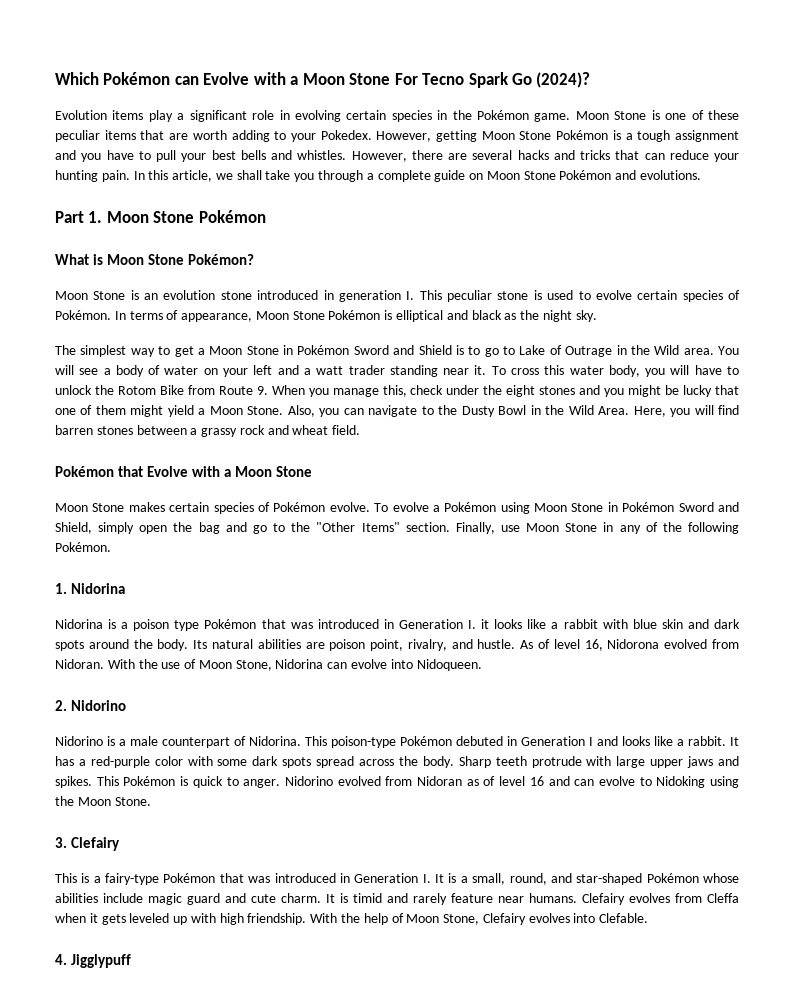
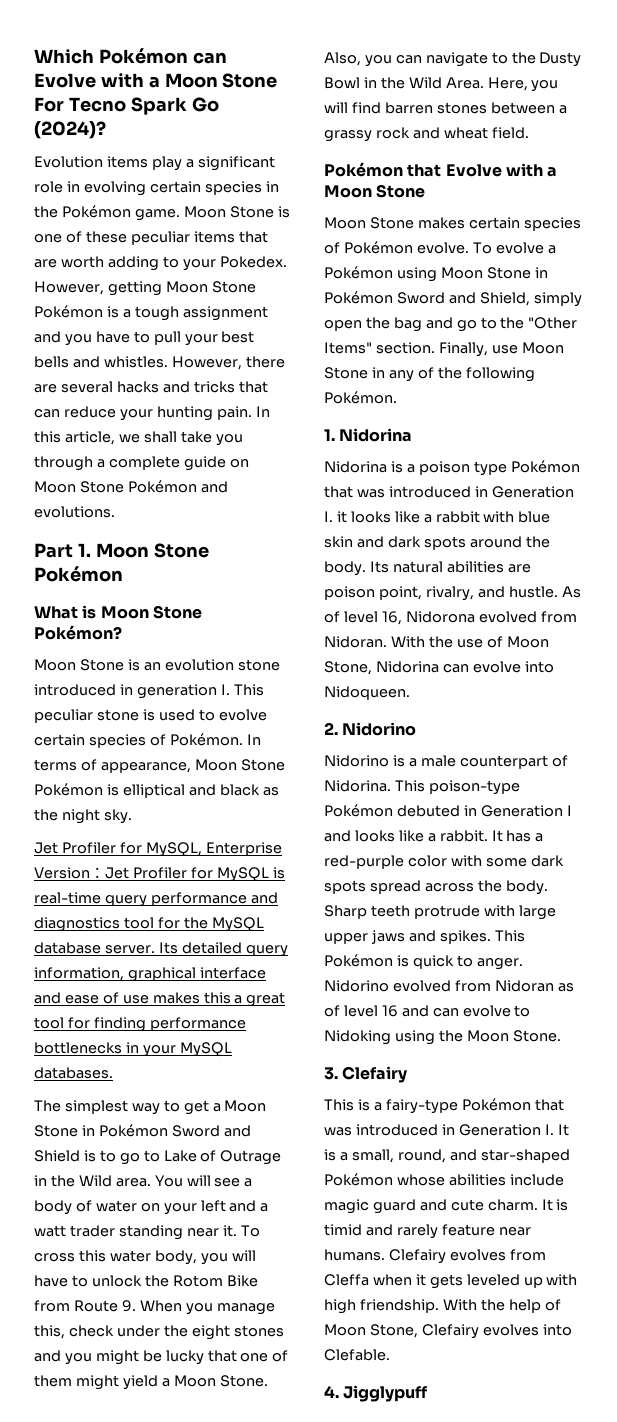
(597, 316) none -> [34,842,282,857] [34,867,285,882] [34,892,278,907] [34,917,264,932] [34,942,288,957] [34,967,266,982] [34,992,286,1007] [34,1017,246,1032] [34,1042,232,1057] [34,1067,113,1079] // Jet Profiler for MySQL, Enterprise Version：Jet Profiler for MySQL is real-time query performance and diagnostics tool for the MySQL database server. Its detailed query information, graphical interface and ease of use makes this a great tool for finding performance bottlenecks in your MySQL databases.

